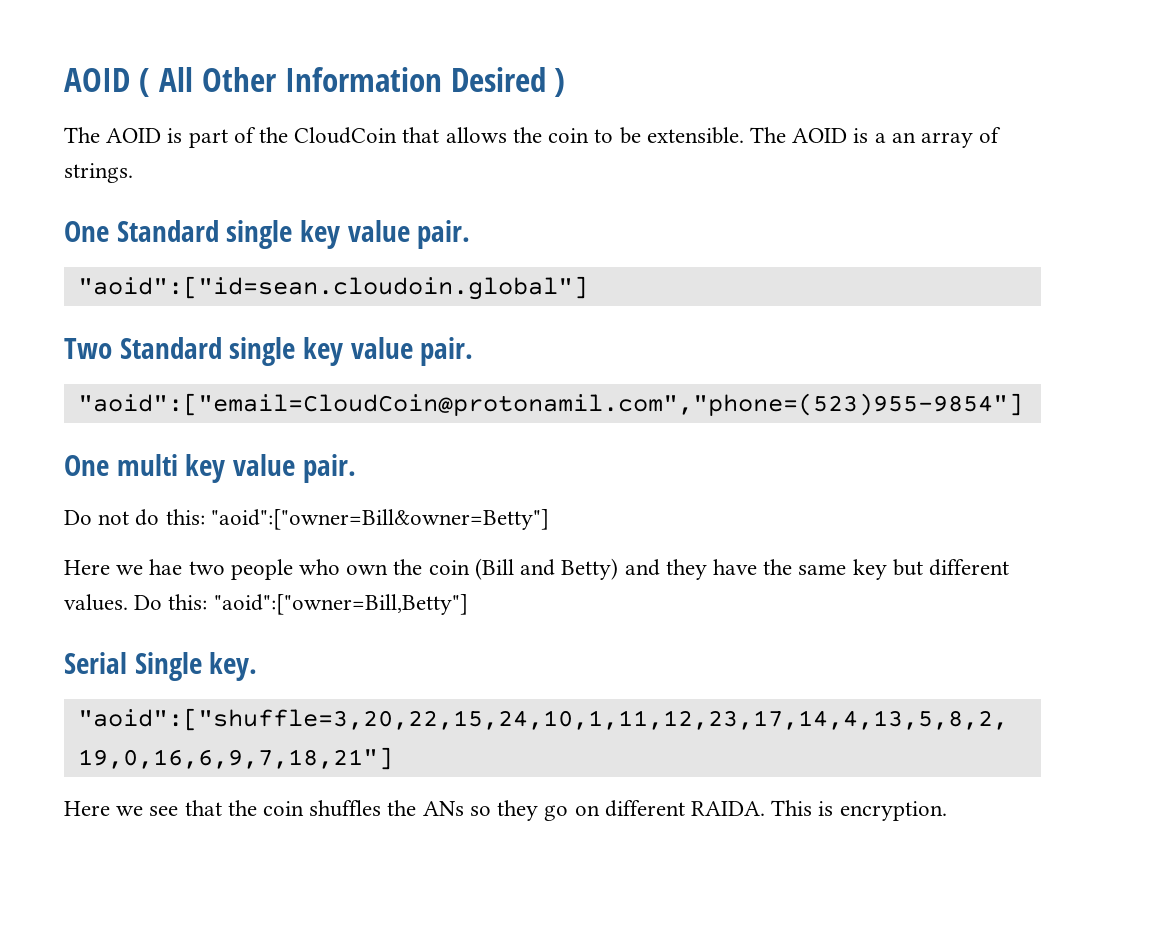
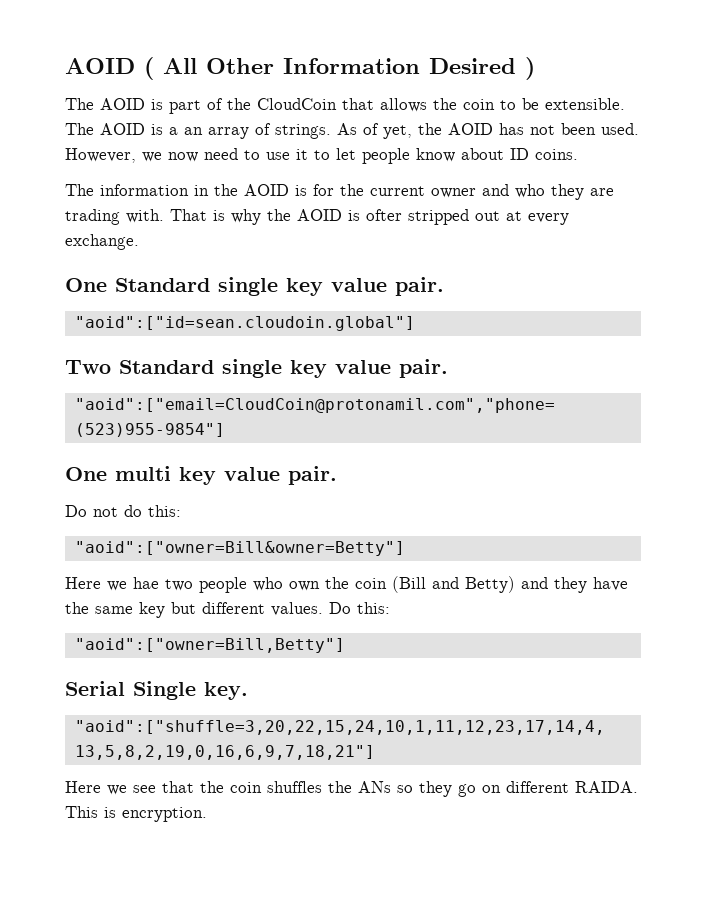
(133, 173) none -> [337,123,639,139] [65,148,578,164] [65,184,614,200] [65,209,569,225] [65,234,139,250] As of yet, the AOID has not been used. However, we now need to use it to let people know about ID coins. // The information in the AOID is for the current owner and who they are trading with. That is why the AOID is ofter stripped out at every exchange.
(205, 517) none -> (181, 511) //
(208, 602) none -> (390, 608) //

